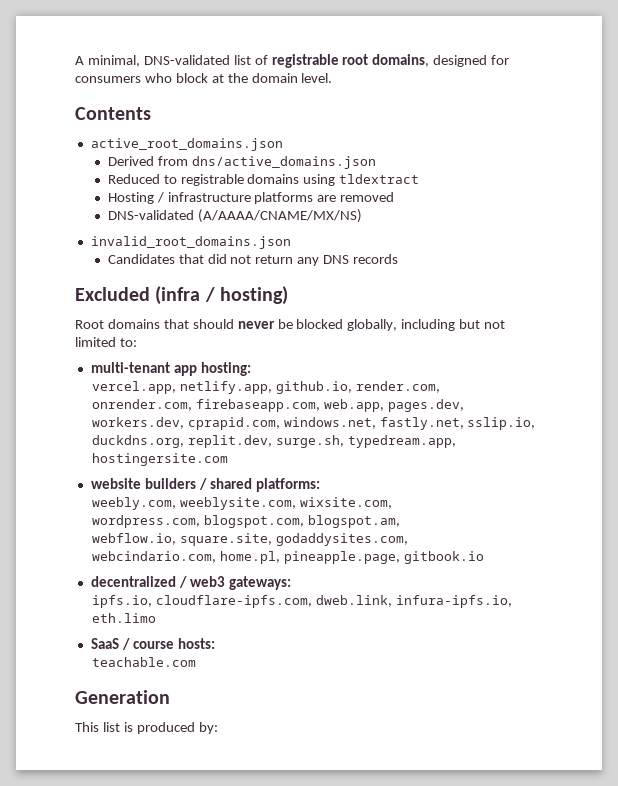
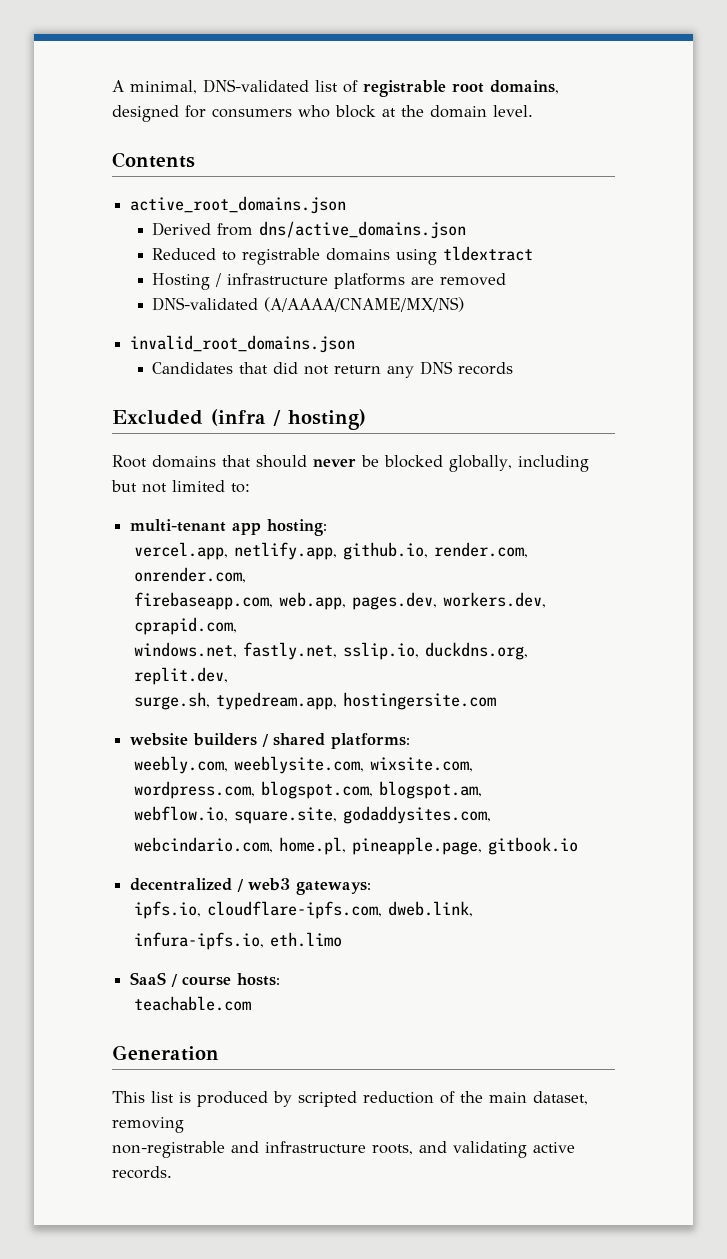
(192, 405) none -> (247, 575) //
(280, 423) none -> (238, 626) //
(272, 441) none -> (229, 676) //
(392, 601) none -> (474, 909) //
[198,722,218,734] by: -> [273,1091,588,1107] [112,1117,184,1133] [112,1141,575,1158] [112,1166,172,1179] by scripted reduction of the main dataset, removing // non-registrable and infrastructure roots, and validating active records.

